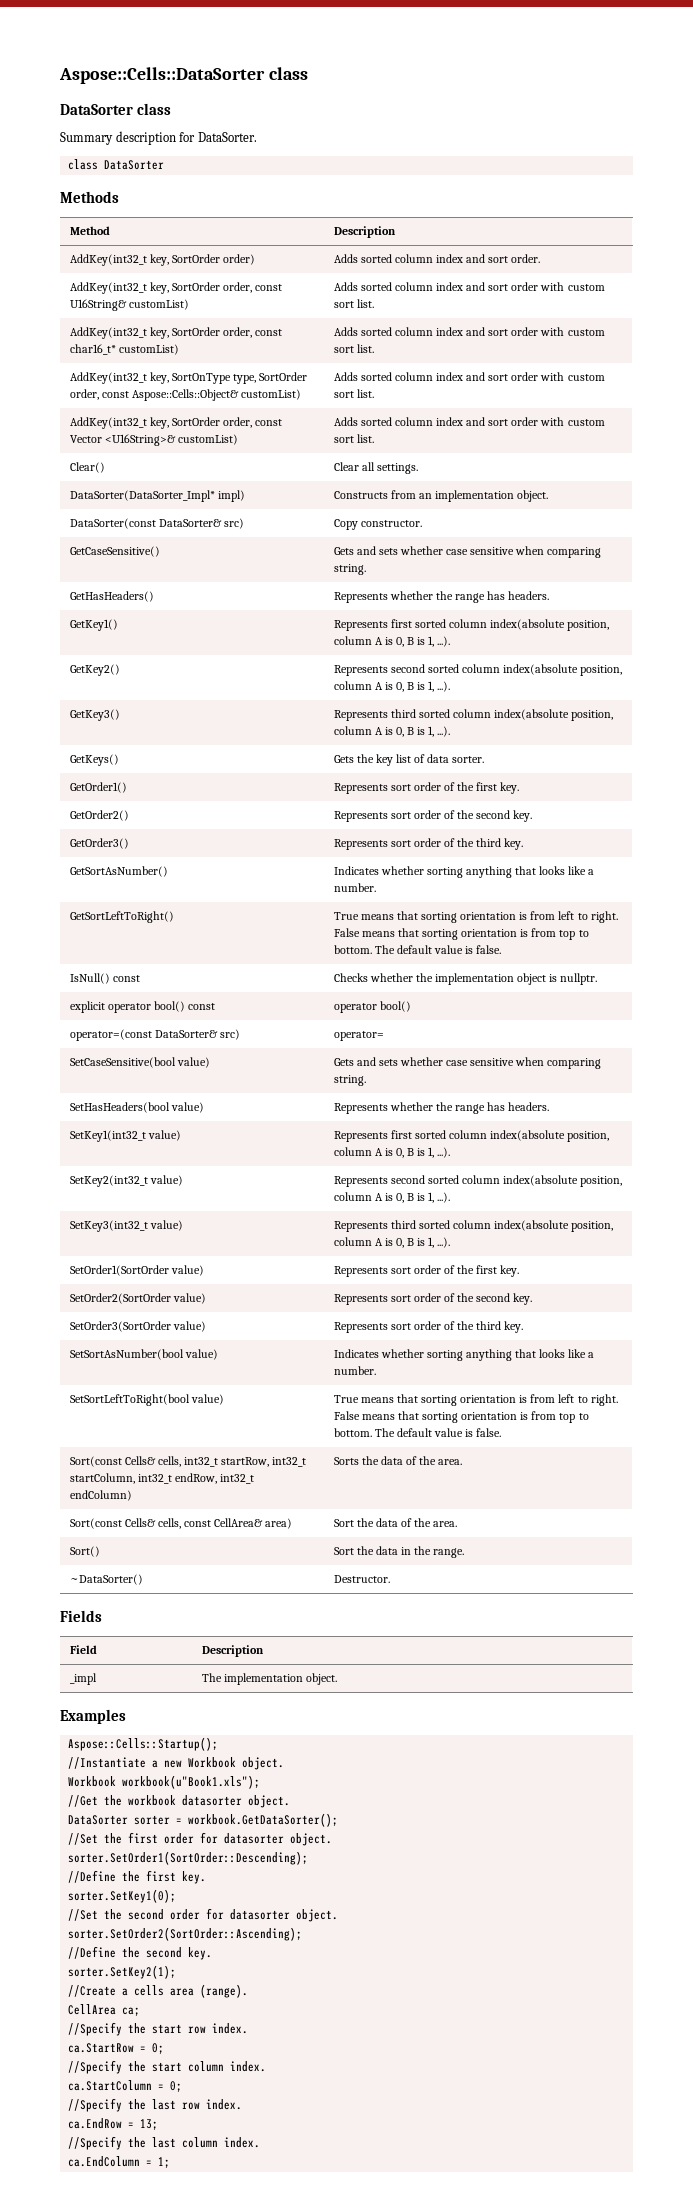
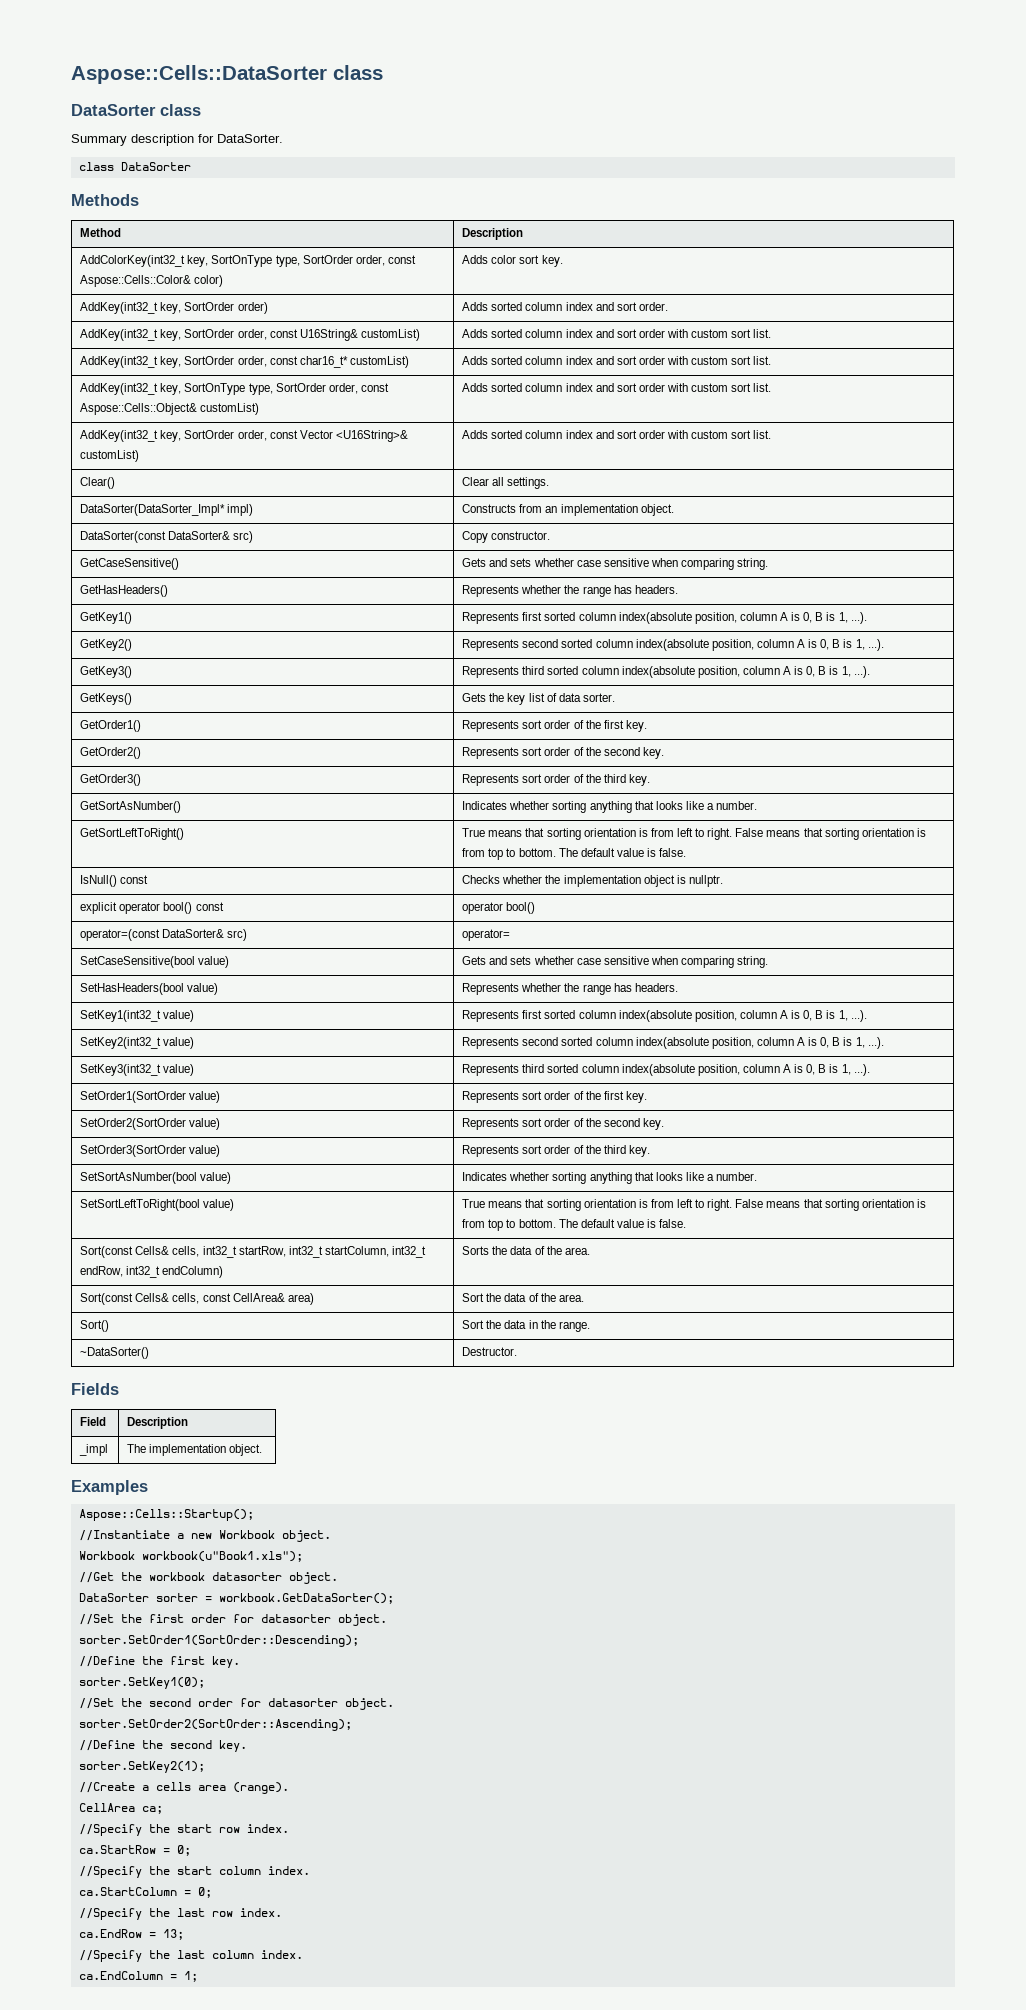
(396, 232) none -> [80,255,416,267] [80,275,224,287] [462,255,563,267] // AddColorKey(int32_t key, SortOnType type, SortOrder order, const Aspose::Cells::Color& color) | Adds color sort key.

